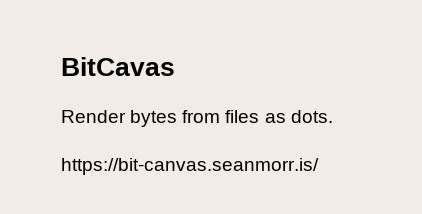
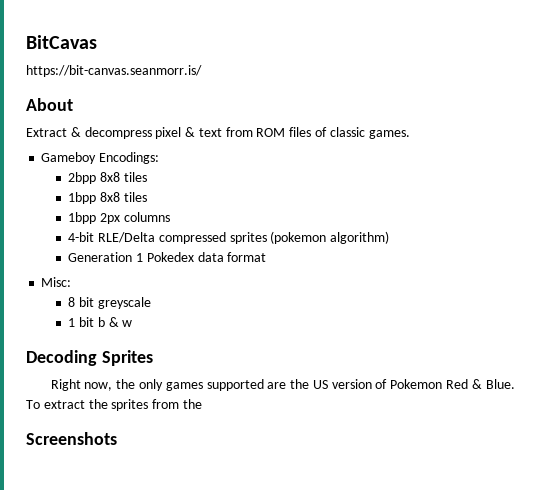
[61,110,333,127] [61,158,319,175] Render bytes from files as dots. // https://bit-canvas.seanmorr.is/ -> [26,65,202,77] [26,98,73,111] [26,127,410,139] [41,152,160,164] [68,172,147,184] [68,192,147,204] [68,212,170,224] [68,231,390,244] [68,252,267,262] [41,277,72,287] [68,297,151,309] [68,317,133,327] [26,350,153,366] [50,379,515,391] [26,399,202,411] [26,432,117,445] https://bit-canvas.seanmorr.is/ // About // Extract & decompress pixel & text from ROM files of classic games. // Gameboy Encodings: // 2bpp 8x8 tiles // 1bpp 8x8 tiles // 1bpp 2px columns // 4-bit RLE/Delta compressed sprites (pokemon algorithm) // Generation 1 Pokedex data format // Misc: // 8 bit greyscale // 1 bit b & w // Decoding Sprites // Right now, the only games supported are the US version of Pokemon Red & Blue. To extract the sprites from the // Screenshots

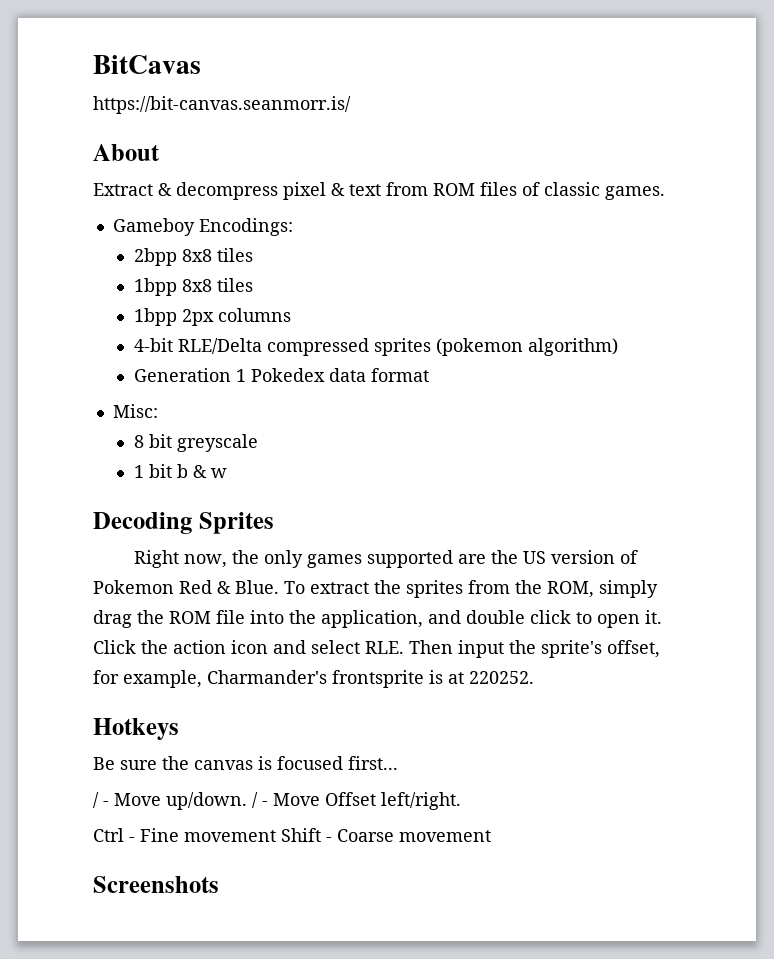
(202, 404) none -> [547,580,658,598] [93,610,662,628] [93,640,660,658] [93,670,534,688] [93,718,179,740] [93,756,398,770] [93,792,461,810] [93,828,491,842] ROM, simply drag the ROM file into the application, and double click to open it. Click the action icon and select RLE. Then input the sprite's offset, for example, Charmander's frontsprite is at 220252. // Hotkeys // Be sure the canvas is focused first... // / - Move up/down. / - Move Offset left/right. // Ctrl - Fine movement Shift - Coarse movement

